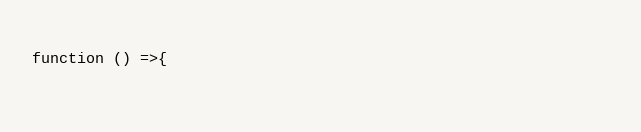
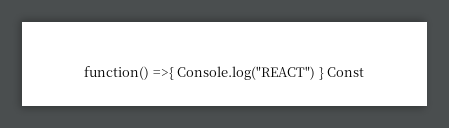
[32,52,167,66] function () =>{ -> [84,66,365,80] function() =>{ Console.log("REACT") } Const

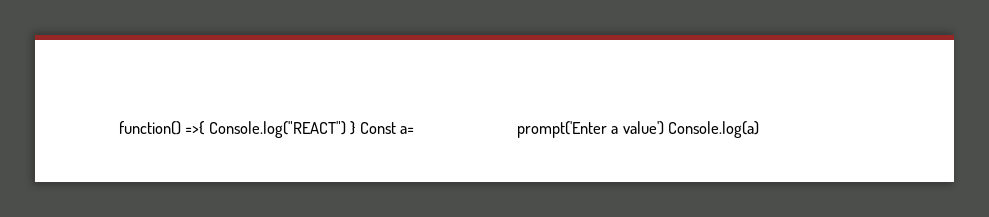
(365, 72) none -> [400,121,760,138] a= prompt('Enter a value') Console.log(a)

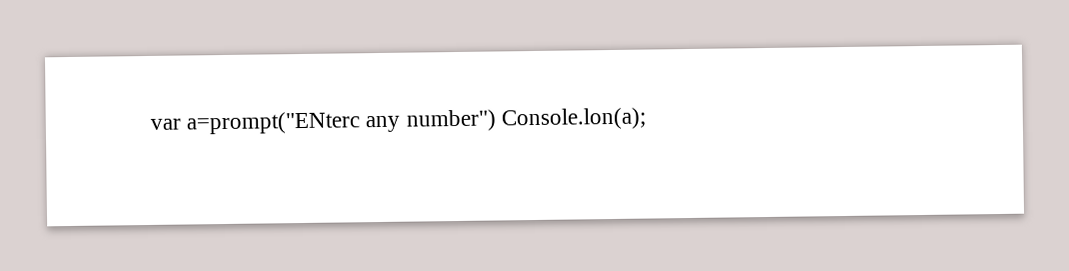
[119,121,760,138] function() =>{ Console.log("REACT") } Const a= prompt('Enter a value') Console.log(a) -> [150,107,646,135] var a=prompt("ENterc any number") Console.lon(a);

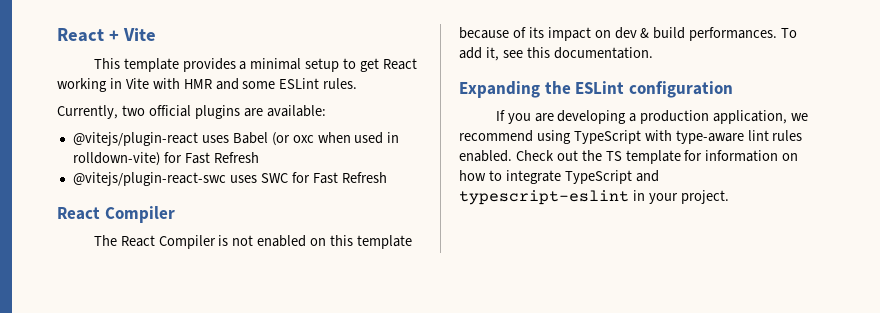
[150,107,646,135] var a=prompt("ENterc any number") Console.lon(a); -> [57,28,156,42] [93,58,418,72] [57,78,358,92] [57,105,326,119] [72,132,400,146] [72,152,259,166] [72,172,387,186] [57,206,175,223] [93,235,413,249] [459,27,798,41] [459,47,653,61] [459,81,733,98] [495,110,809,124] [459,130,803,144] [459,150,799,164] [459,170,659,184] [459,190,729,205] React + Vite // This template provides a minimal setup to get React working in Vite with HMR and some ESLint rules. // Currently, two official plugins are available: // @vitejs/plugin-react uses Babel (or oxc when used in rolldown-vite) for Fast Refresh // @vitejs/plugin-react-swc uses SWC for Fast Refresh // React Compiler // The React Compiler is not enabled on this template because of its impact on dev & build performances. To add it, see this documentation. // Expanding the ESLint configuration // If you are developing a production application, we recommend using TypeScript with type-aware lint rules enabled. Check out the TS template for information on how to integrate TypeScript and typescript-eslint in your project.

